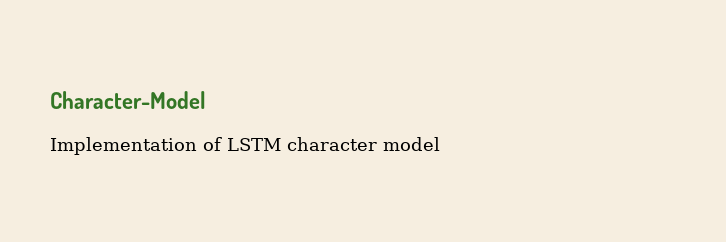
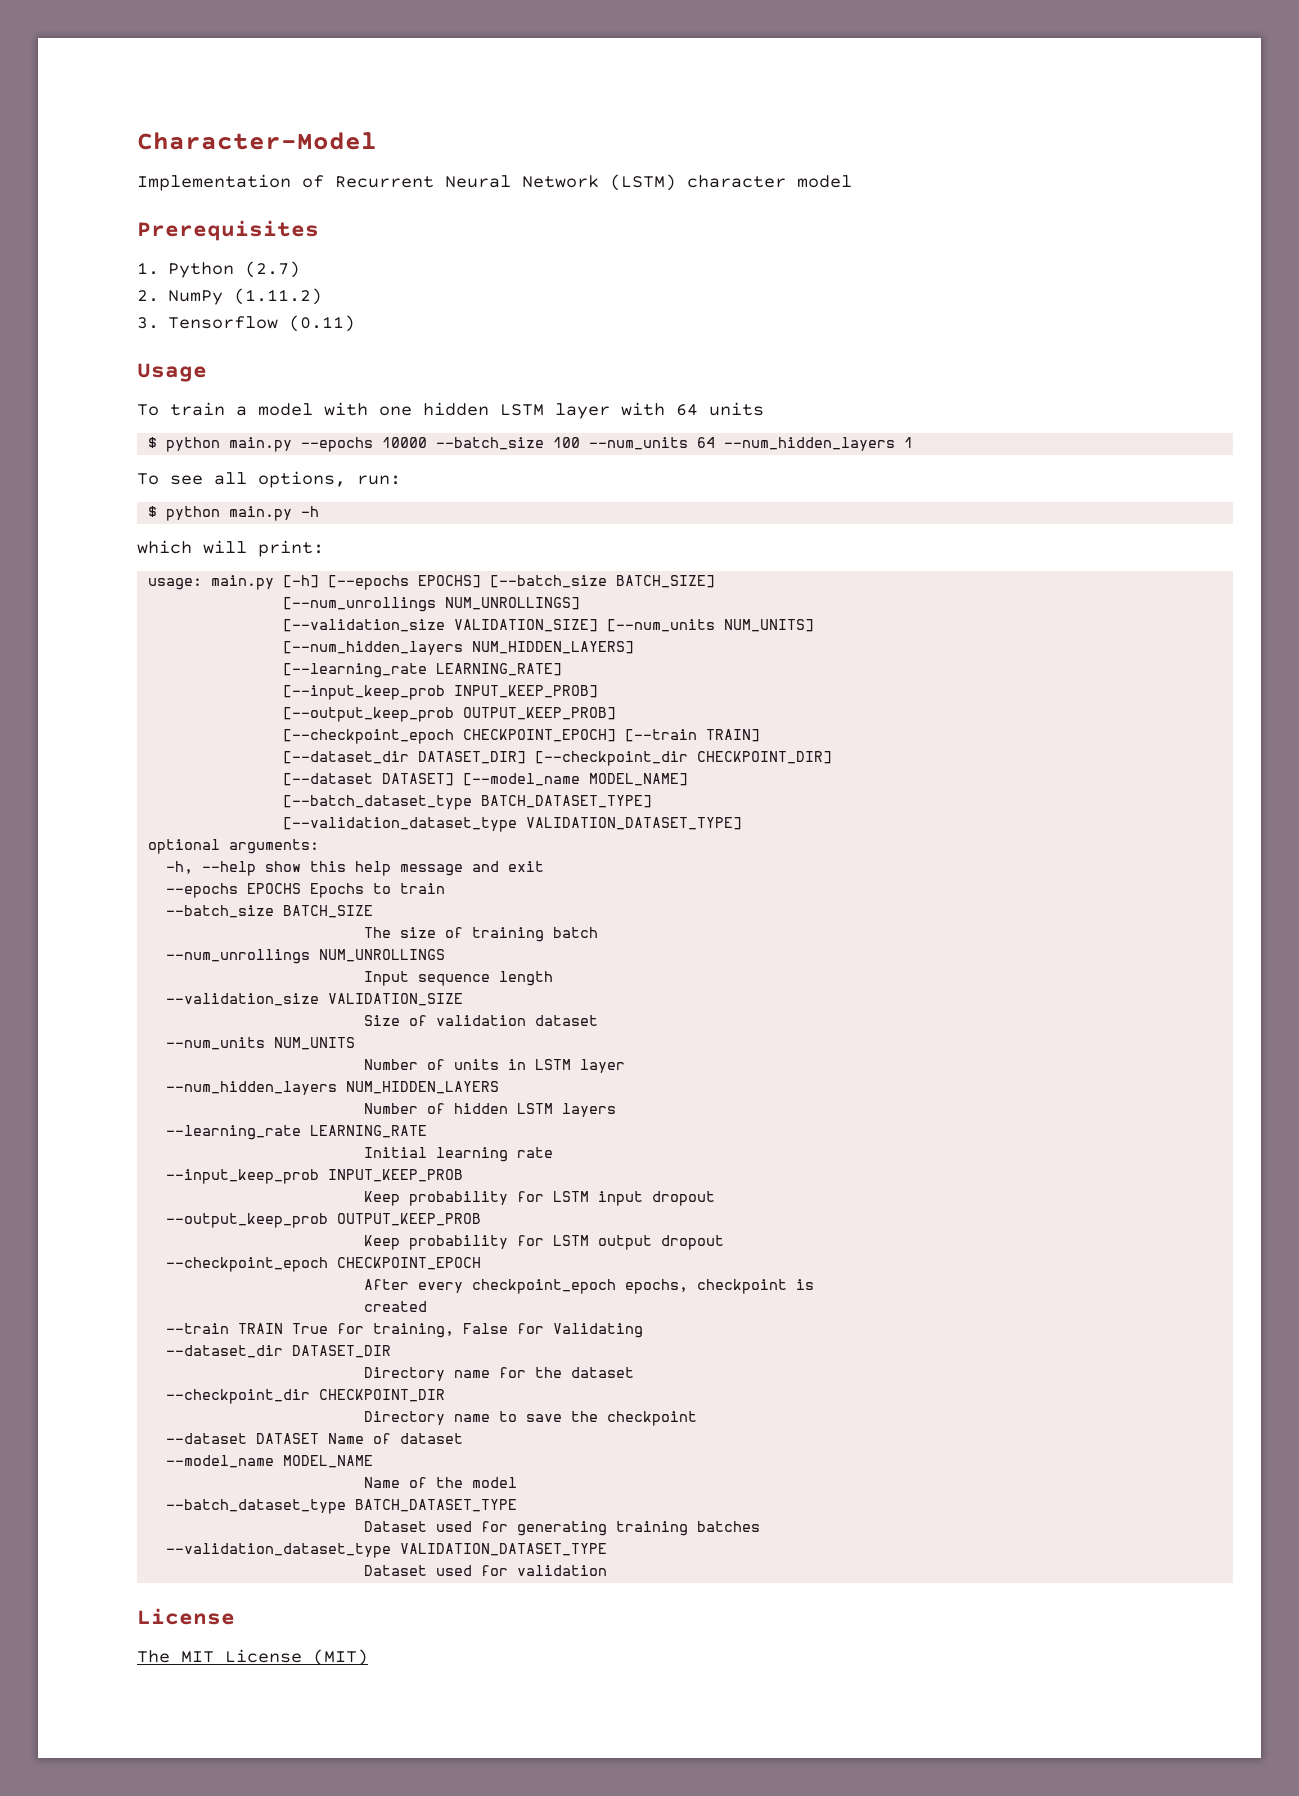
[227,137,440,151] LSTM character model -> [335,174,852,191] [137,220,319,241] [137,261,301,278] [137,288,323,305] [137,315,356,332] [137,363,207,382] [137,402,764,419] [148,437,914,452] [137,471,401,488] [148,506,320,521] [137,540,324,557] [148,575,716,590] [283,597,581,612] [283,619,815,632] [283,641,635,655] [283,663,563,678] [283,685,599,700] [283,707,617,722] [283,729,761,744] [283,751,833,766] [283,773,689,786] [283,795,653,810] [283,817,743,832] [148,839,320,854] [166,861,545,876] [166,883,446,898] [166,905,374,918] [364,927,599,942] [166,949,446,964] [364,971,554,986] [166,993,464,1006] [364,1015,599,1026] [166,1037,356,1050] [364,1059,626,1073] [166,1081,500,1095] [364,1103,617,1117] [166,1125,428,1140] [364,1147,554,1162] [166,1169,464,1184] [364,1191,716,1206] [166,1213,482,1228] [364,1235,725,1250] [166,1257,482,1272] [364,1279,815,1294] [364,1301,428,1312] [166,1323,644,1338] [166,1345,392,1358] [364,1367,635,1381] [166,1389,446,1404] [364,1411,698,1426] [166,1433,464,1444] [166,1455,374,1468] [364,1477,518,1488] [166,1499,518,1514] [364,1521,761,1536] [166,1543,608,1558] [364,1565,608,1576] [137,1608,235,1625] [137,1649,368,1666] Recurrent Neural Network (LSTM) character model // Prerequisites // 1. Python (2.7) // 2. NumPy (1.11.2) // 3. Tensorflow (0.11) // Usage // To train a model with one hidden LSTM layer with 64 units // $ python main.py --epochs 10000 --batch_size 100 --num_units 64 --num_hidden_layers 1 // To see all options, run: // $ python main.py -h // which will print: // usage: main.py [-h] [--epochs EPOCHS] [--batch_size BATCH_SIZE] // [--num_unrollings NUM_UNROLLINGS] // [--validation_size VALIDATION_SIZE] [--num_units NUM_UNITS] // [--num_hidden_layers NUM_HIDDEN_LAYERS] // [--learning_rate LEARNING_RATE] // [--input_keep_prob INPUT_KEEP_PROB] // [--output_keep_prob OUTPUT_KEEP_PROB] // [--checkpoint_epoch CHECKPOINT_EPOCH] [--train TRAIN] // [--dataset_dir DATASET_DIR] [--checkpoint_dir CHECKPOINT_DIR] // [--dataset DATASET] [--model_name MODEL_NAME] // [--batch_dataset_type BATCH_DATASET_TYPE] // [--validation_dataset_type VALIDATION_DATASET_TYPE] // optional arguments: // -h, --help show this help message and exit // --epochs EPOCHS Epochs to train // --batch_size BATCH_SIZE // The size of training batch // --num_unrollings NUM_UNROLLINGS // Input sequence length // --validation_size VALIDATION_SIZE // Size of validation dataset // --num_units NUM_UNITS // Number of units in LSTM layer // --num_hidden_layers NUM_HIDDEN_LAYERS // Number of hidden LSTM layers // --learning_rate LEARNING_RATE // Initial learning rate // --input_keep_prob INPUT_KEEP_PROB // Keep probability for LSTM input dropout // --output_keep_prob OUTPUT_KEEP_PROB // Keep probability for LSTM output dropout // --checkpoint_epoch CHECKPOINT_EPOCH // After every checkpoint_epoch epochs, checkpoint is // created // --train TRAIN True for training, False for Validating // --dataset_dir DATASET_DIR // Directory name for the dataset // --checkpoint_dir CHECKPOINT_DIR // Directory name to save the checkpoint // --dataset DATASET Name of dataset // --model_name MODEL_NAME // Name of the model // --batch_dataset_type BATCH_DATASET_TYPE // Dataset used for generating training batches // --validation_dataset_type VALIDATION_DATASET_TYPE // Dataset used for validation // License // The MIT License (MIT)

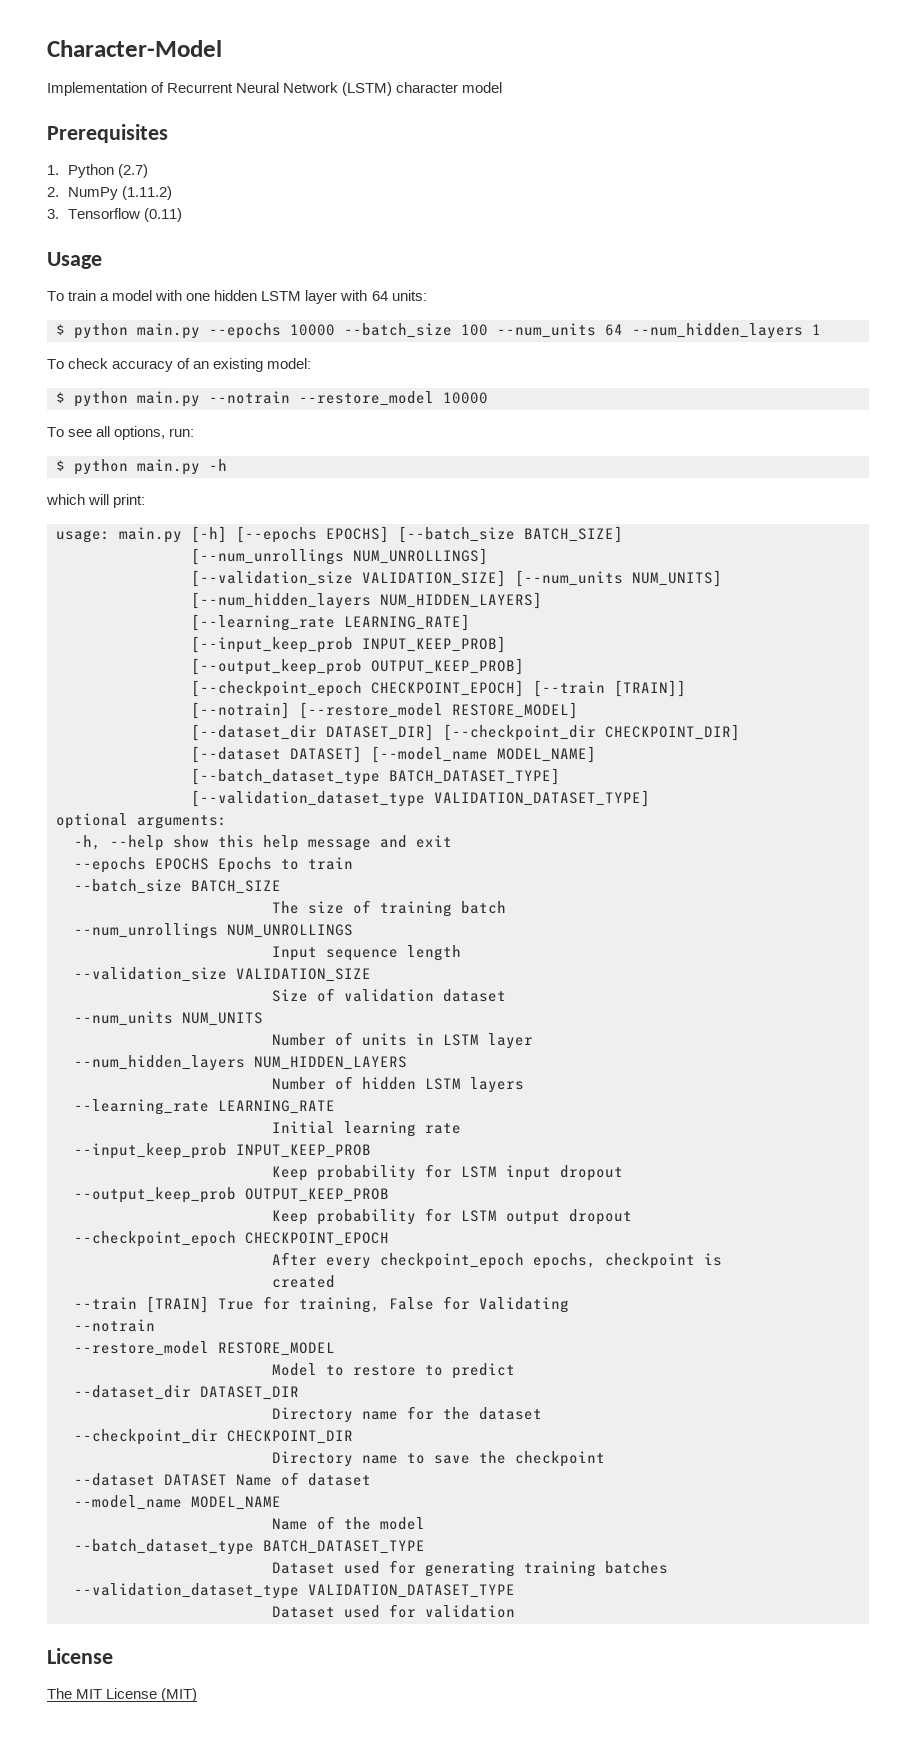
[709,402,764,416] units -> [391,290,427,301] units:
(914, 442) none -> [47,358,312,372] [56,391,488,407] // To check accuracy of an existing model: // $ python main.py --notrain --restore_model 10000
[706,729,761,742] TRAIN] -> [614,680,686,697] [191,702,578,719] [TRAIN]] // [--notrain] [--restore_model RESTORE_MODEL]
[238,1323,284,1334] TRAIN -> [146,1296,209,1313] [TRAIN]
(644, 1330) none -> [74,1319,155,1332] [74,1341,335,1356] [272,1363,515,1379] // --notrain // --restore_model RESTORE_MODEL // Model to restore to predict

